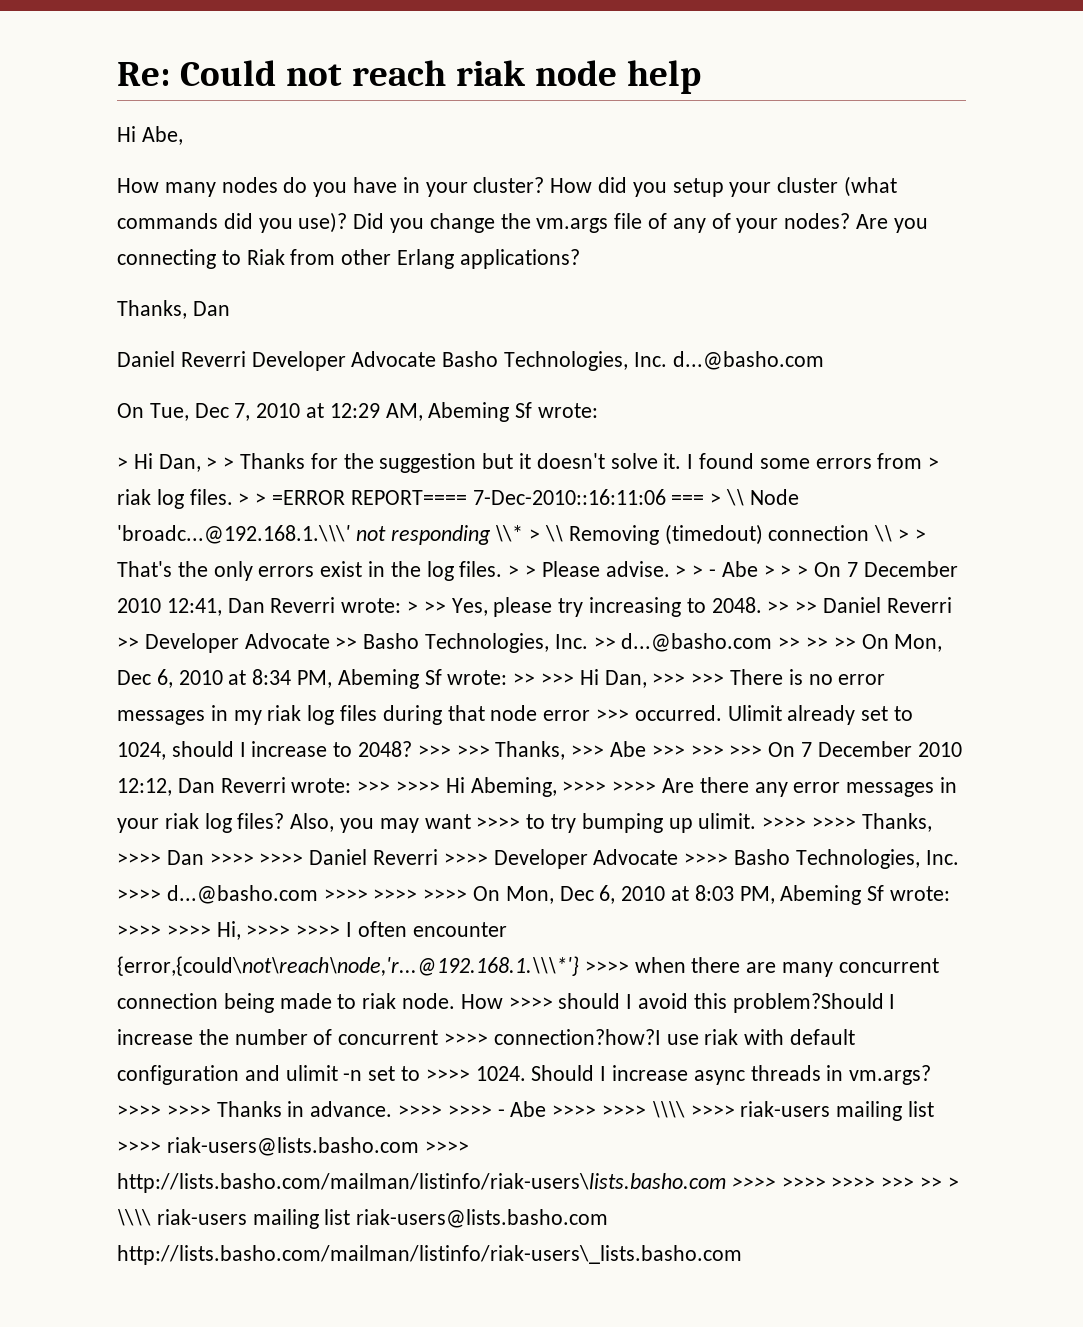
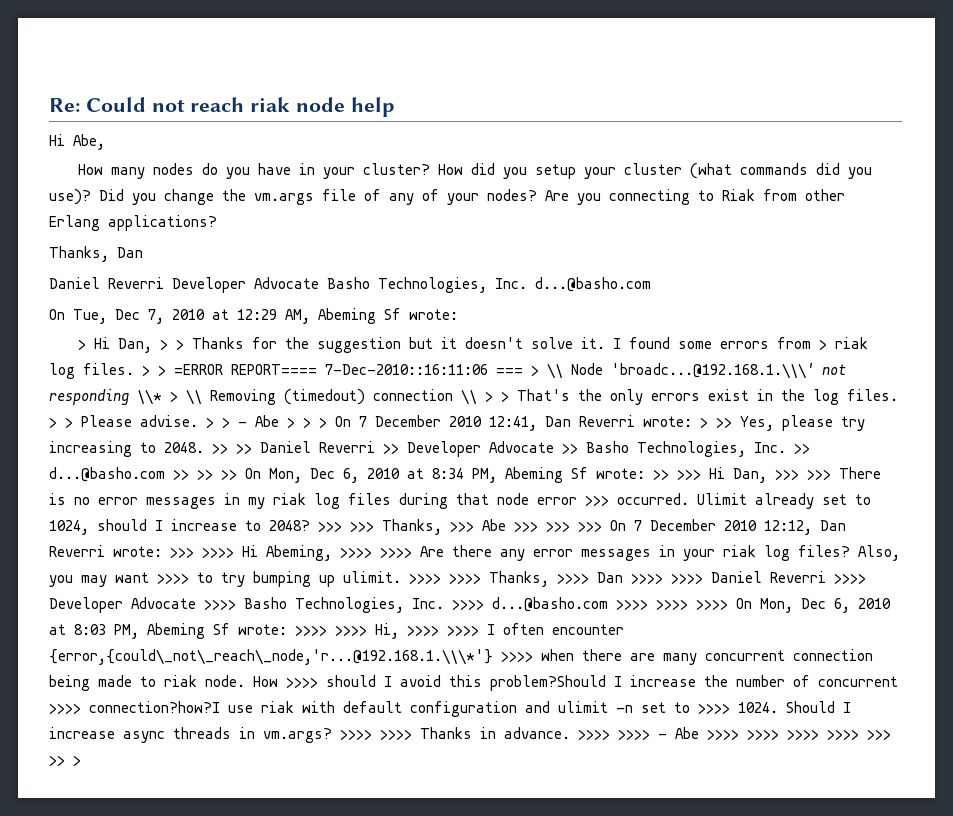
[117,956,579,976] {error,{could\not\reach\node,'r...@192.168.1.\\\*'} -> [49,649,493,665] {error,{could\_not\_reach\_node,'r...@192.168.1.\\\*'}
[651,1101,935,1121] [117,1137,469,1156] [117,1173,776,1193] \\\\ >>>> riak-users mailing list >>>> riak-users@lists.basho.com >>>> http://lists.basho.com/mailman/listinfo/riak-users\lists.basho.com >>>> -> (779, 734) none
[117,1209,609,1229] [117,1245,742,1265] \\\\ riak-users mailing list riak-users@lists.basho.com http://lists.basho.com/mailman/listinfo/riak-users\_lists.basho.com -> (81, 760) none

